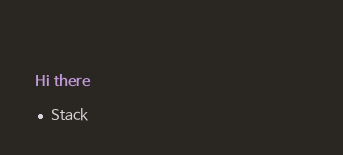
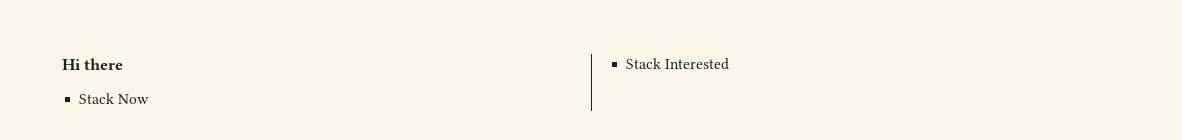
(89, 114) none -> [118,94,150,104] [626,58,730,70] Now // Stack Interested

